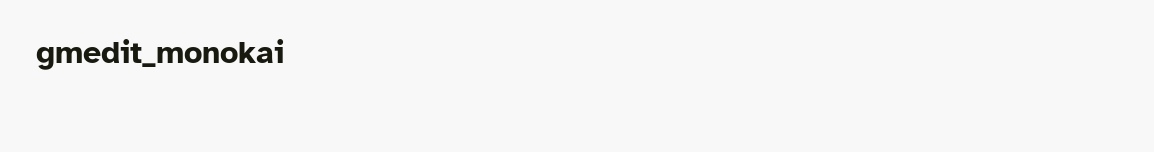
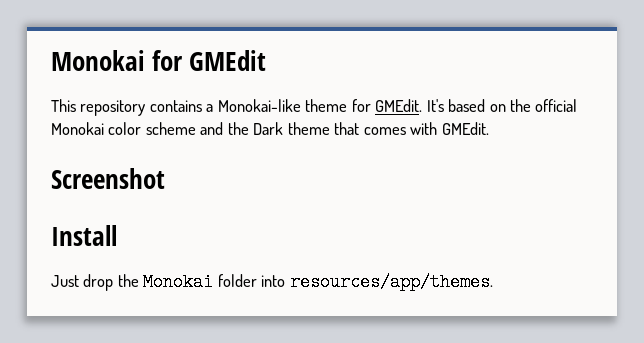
[36,39,284,70] gmedit_monokai -> [51,50,267,71] [51,99,578,116] [51,122,489,135] [51,168,165,189] [51,225,117,246] [51,273,493,291] Monokai for GMEdit // This repository contains a Monokai-like theme for GMEdit. It's based on the official Monokai color scheme and the Dark theme that comes with GMEdit. // Screenshot // Install // Just drop the Monokai folder into resources/app/themes.

